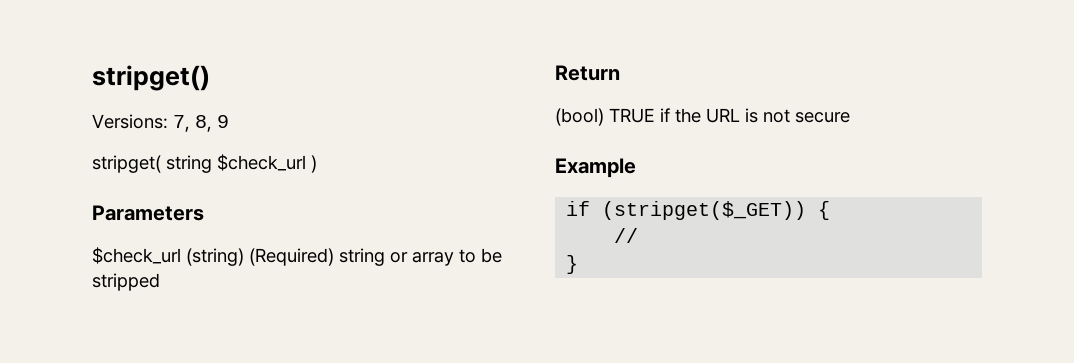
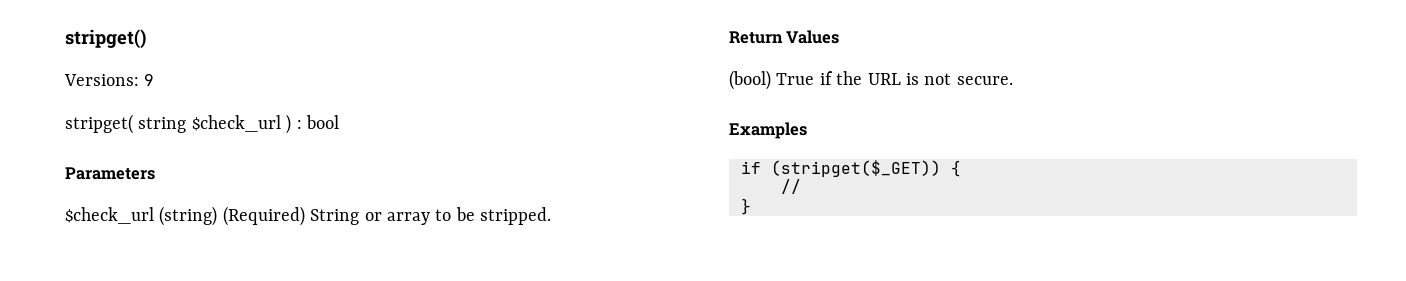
[173,115,212,132] 7, 8, -> (139, 80) none
(317, 164) none -> [296,115,339,129] : bool
[339,248,385,266] string -> [310,209,360,225] String
[92,273,160,291] stripped -> [480,207,552,225] stripped.
(620, 73) none -> [786,30,840,44] Values
[609,108,655,123] TRUE -> [776,73,815,85] True
[795,112,850,123] [555,158,636,178] secure // Example -> [956,76,1013,85] [729,122,807,139] secure. // Examples

